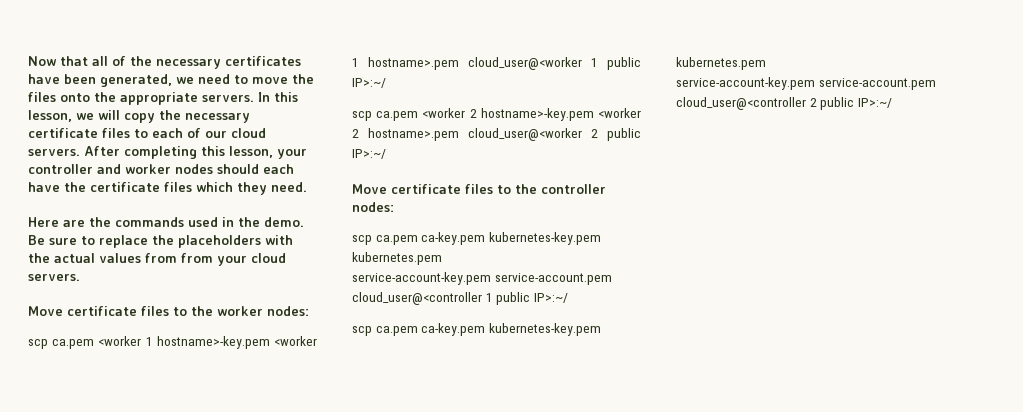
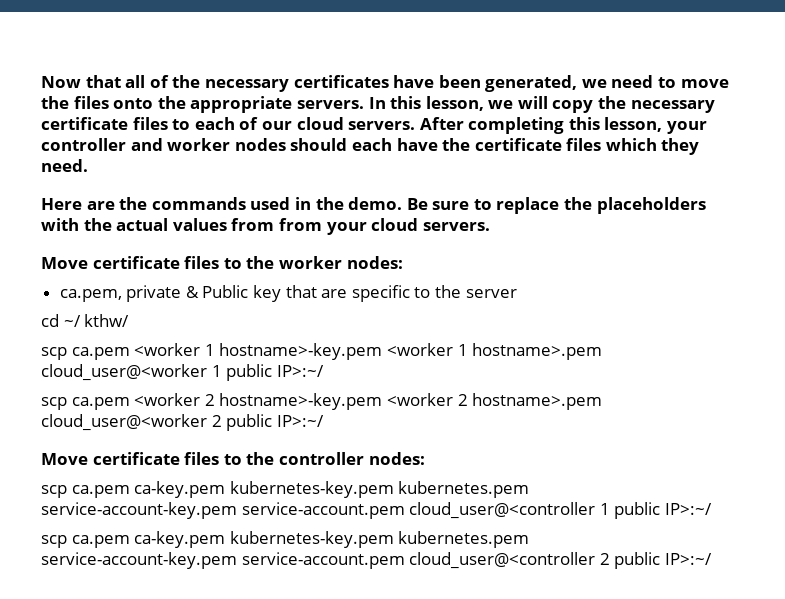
(309, 311) none -> [59,285,517,302] [41,314,130,327] // ca.pem, private & Public key that are specific to the server // cd ~/ kthw/

